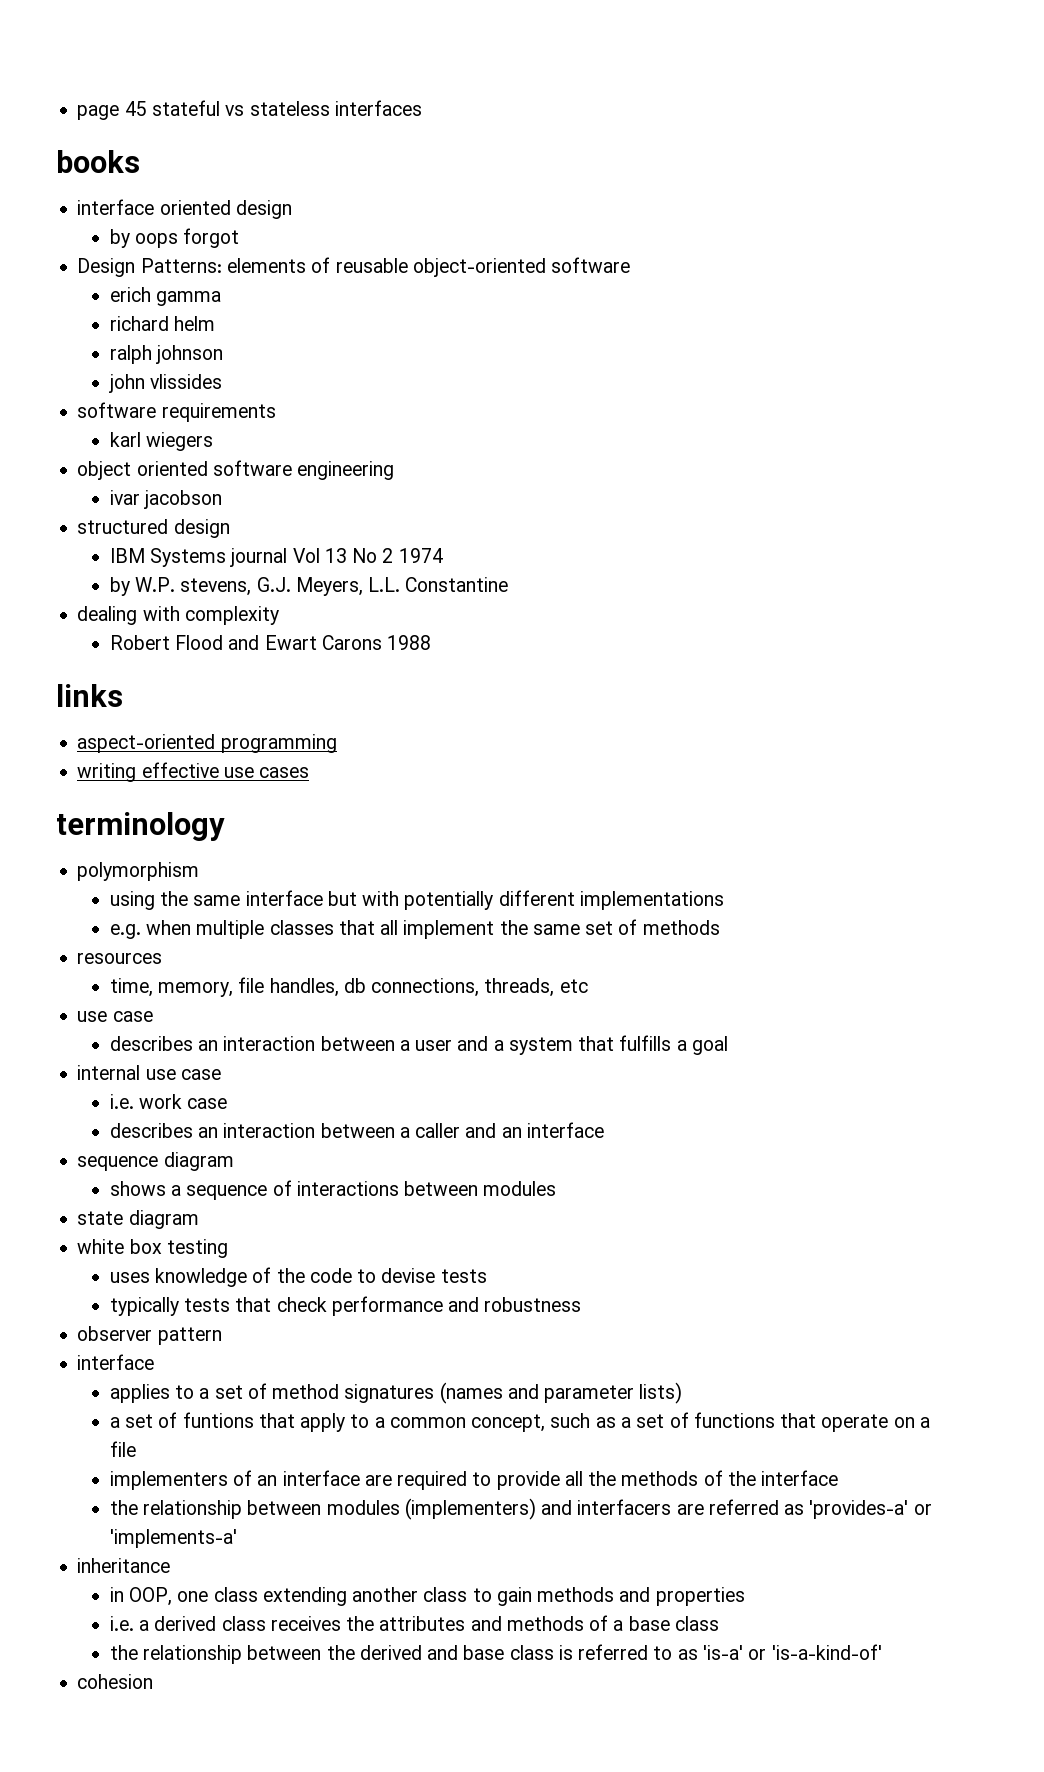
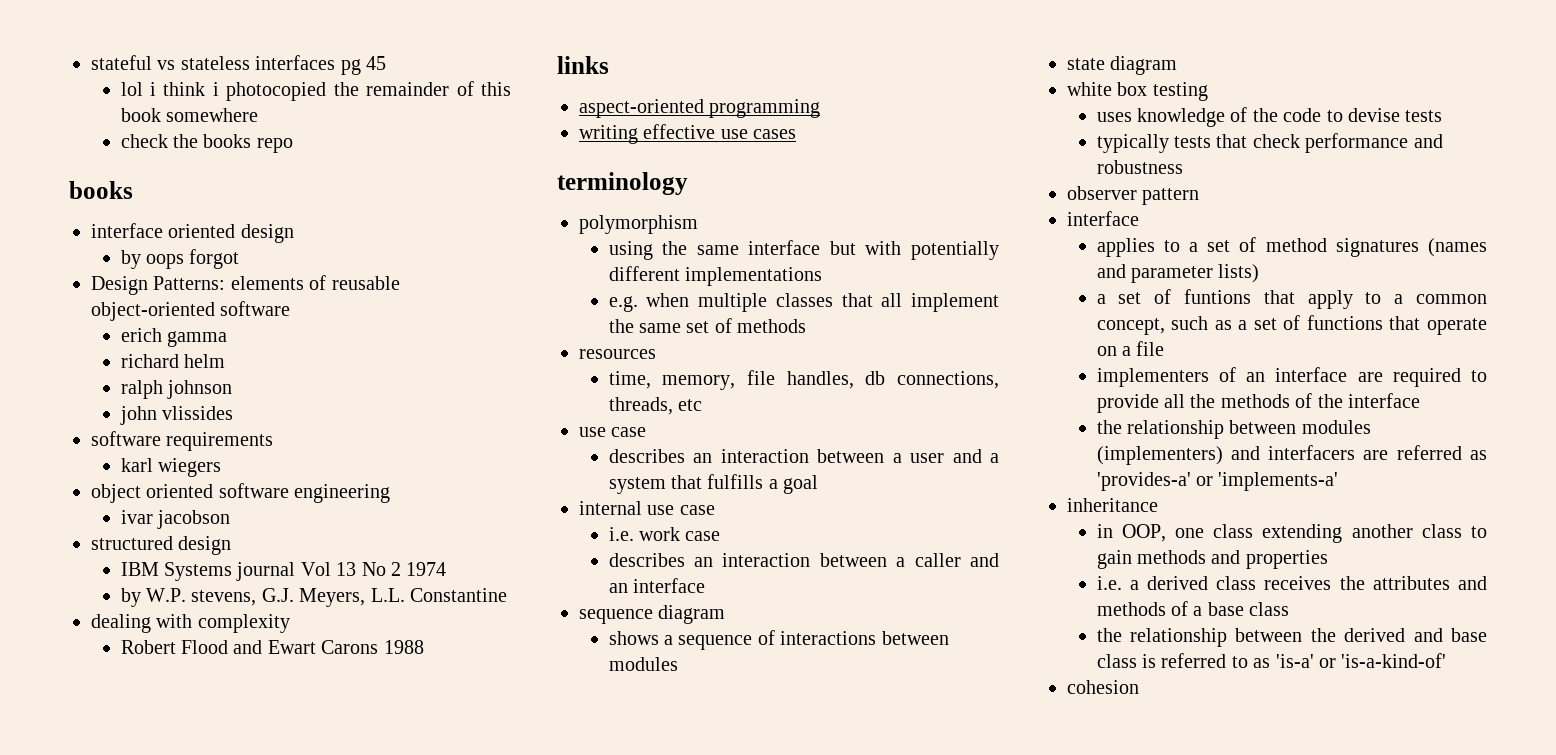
[77,101,147,120] page 45 -> (91, 62) none
(422, 108) none -> [340,56,386,75] [120,81,511,101] [120,108,258,122] [120,134,293,153] pg 45 // lol i think i photocopied the remainder of this book somewhere // check the books repo

